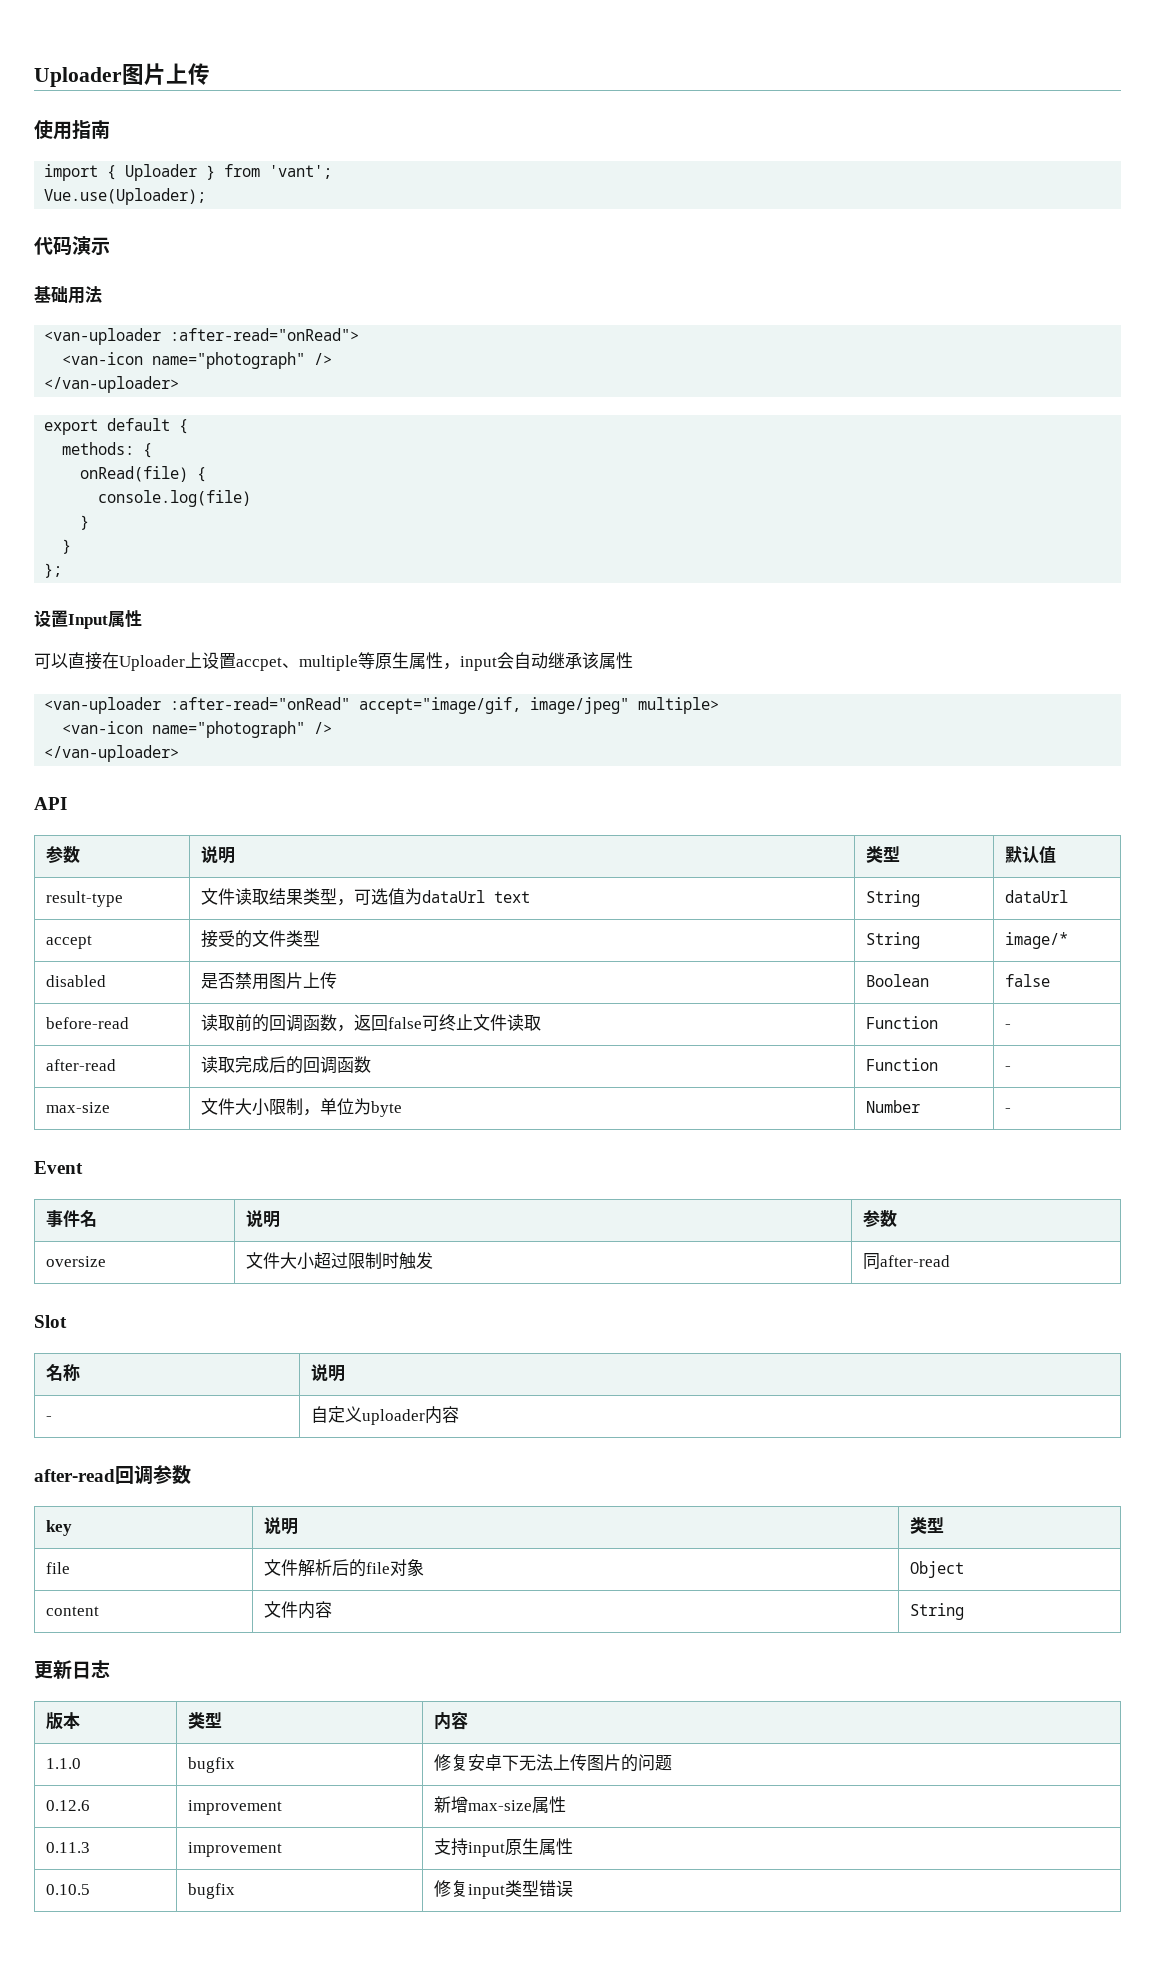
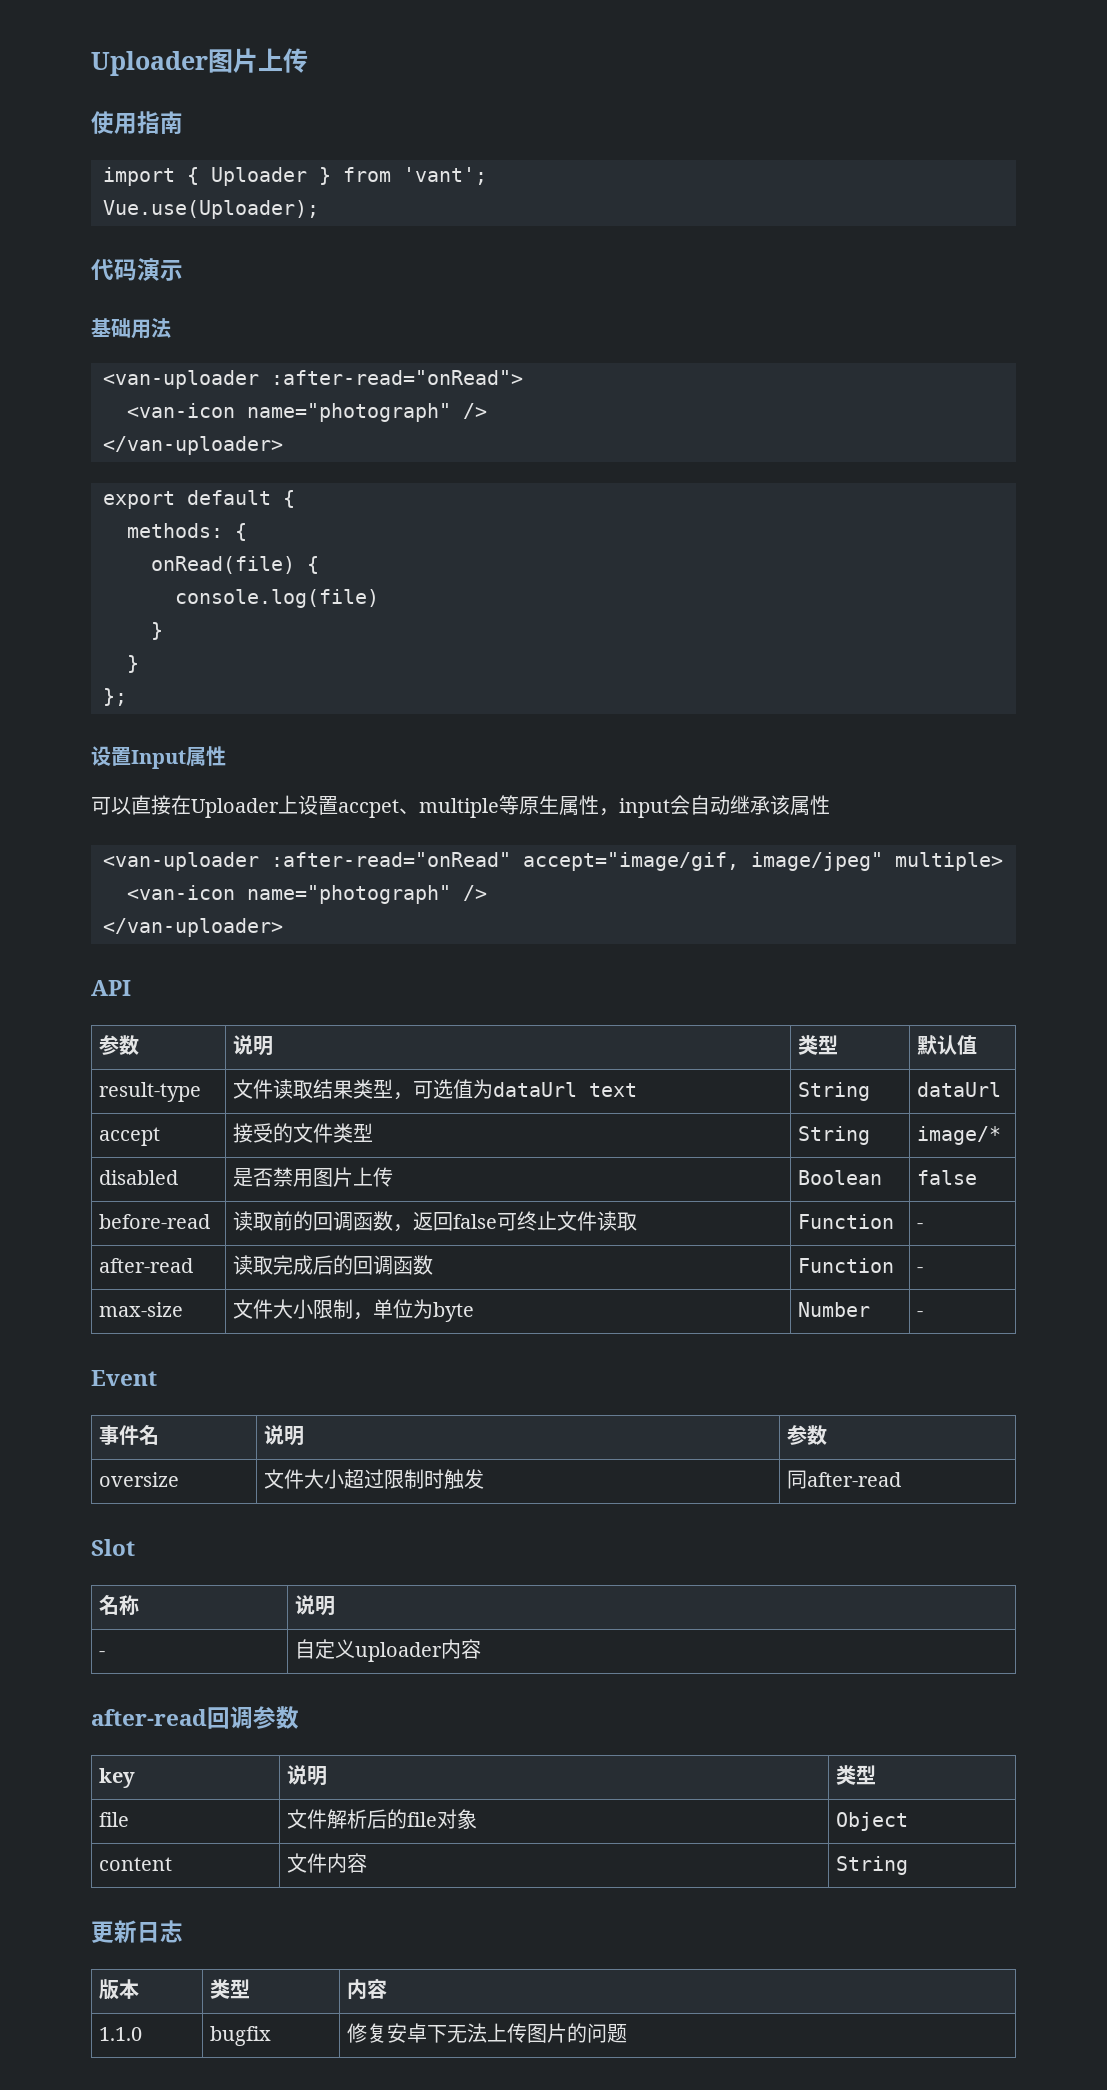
[46,1800,91,1811] [188,1800,283,1815] [434,1796,567,1813] [46,1842,91,1853] [188,1842,283,1857] [434,1838,574,1857] [46,1884,91,1895] [188,1883,236,1899] [434,1880,574,1899] // 0.12.6 | improvement | 新增max-size属性 // 0.11.3 | improvement | 支持input原生属性 // 0.10.5 | bugfix | 修复input类型错误 -> (628, 2033) none

